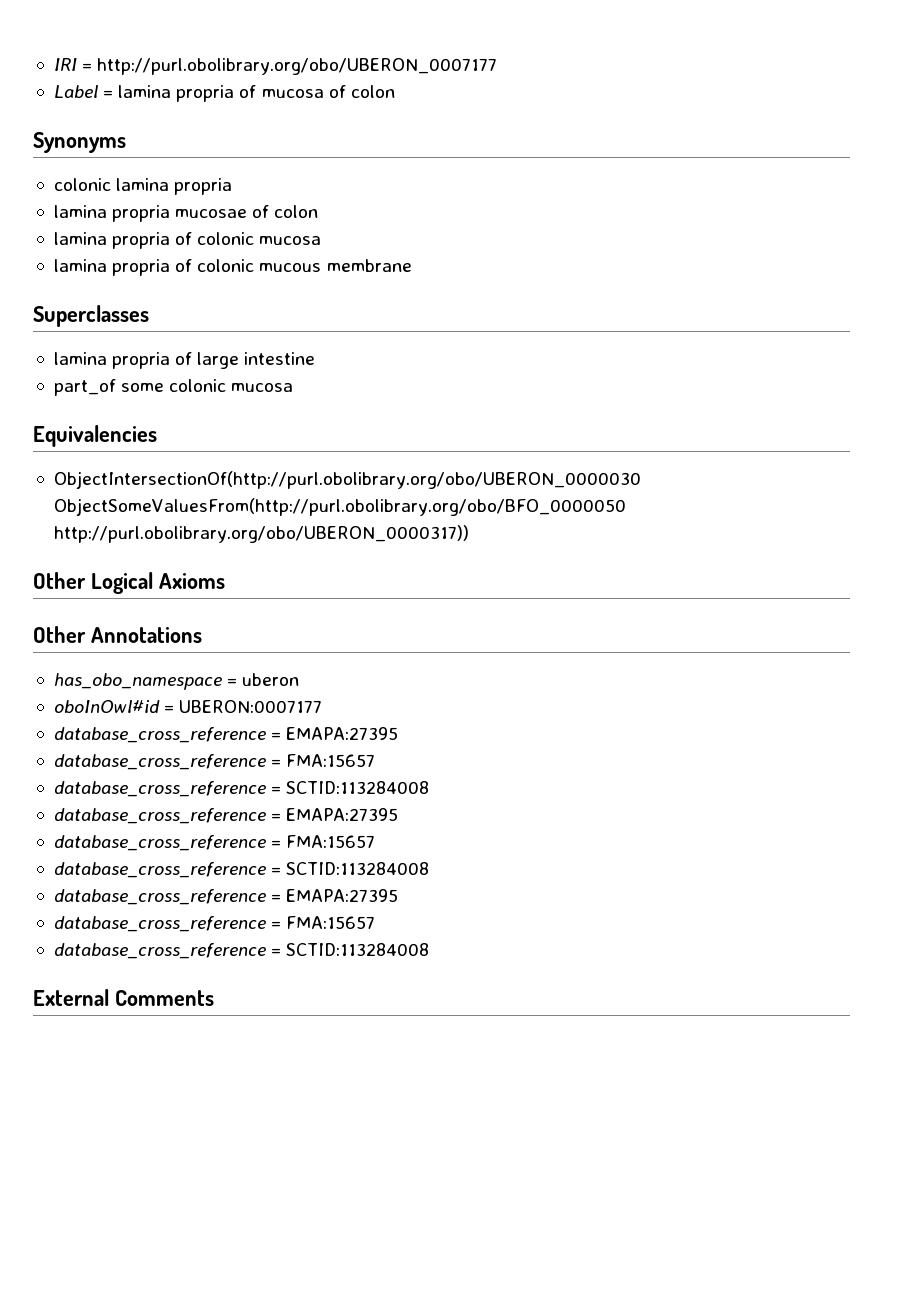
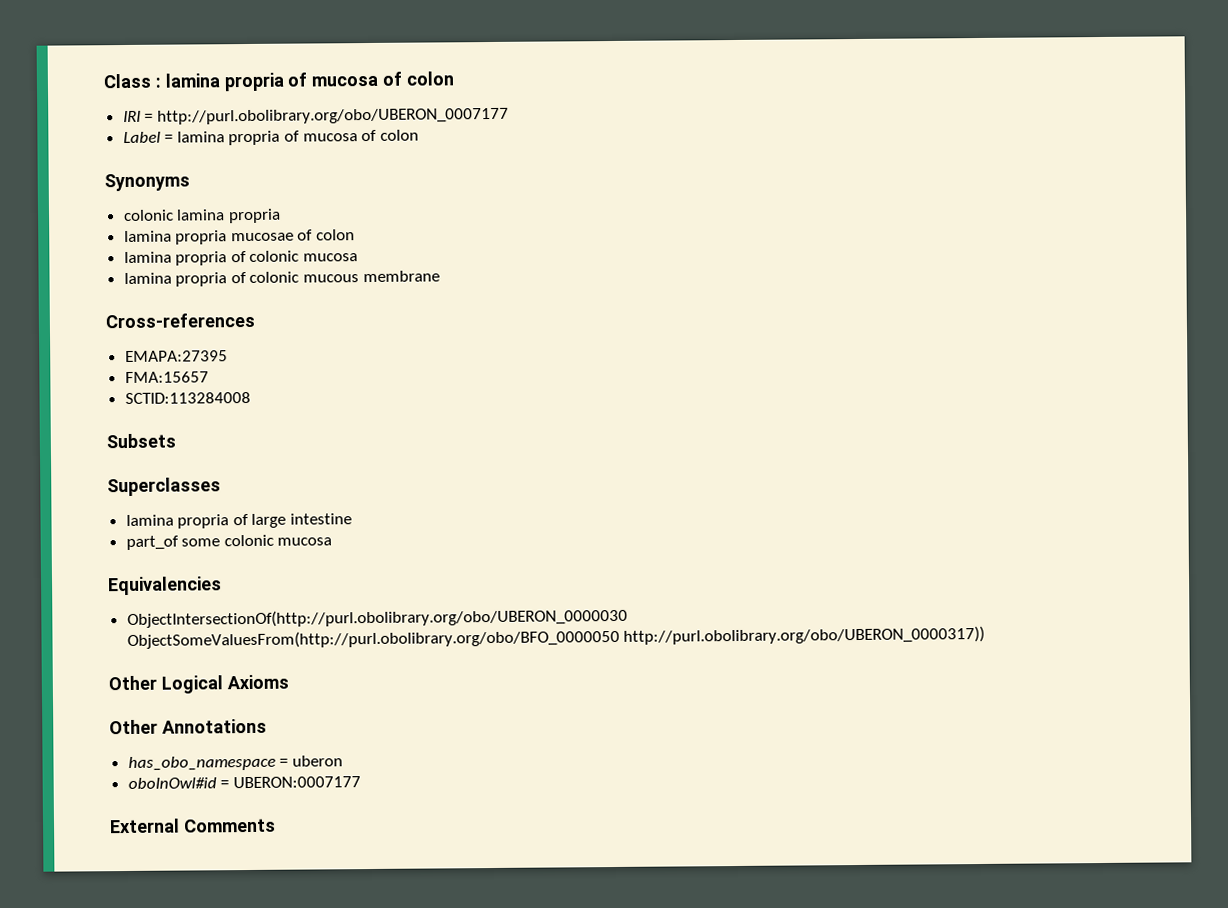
(53, 64) none -> [103,71,455,92] Class : lamina propria of mucosa of colon //
(412, 265) none -> [105,312,255,329] [124,350,228,363] [124,371,209,384] [124,391,251,405] [106,433,176,449] // Cross-references // EMAPA:27395 // FMA:15657 // SCTID:113284008 // Subsets
[53,727,399,743] [53,754,376,770] [53,781,430,797] [53,808,399,824] [53,835,376,851] [53,862,430,878] [53,889,399,905] [53,916,376,932] [53,943,430,959] // database_cross_reference = EMAPA:27395 // database_cross_reference = FMA:15657 // database_cross_reference = SCTID:113284008 // database_cross_reference = EMAPA:27395 // database_cross_reference = FMA:15657 // database_cross_reference = SCTID:113284008 // database_cross_reference = EMAPA:27395 // database_cross_reference = FMA:15657 // database_cross_reference = SCTID:113284008 -> (361, 782) none

